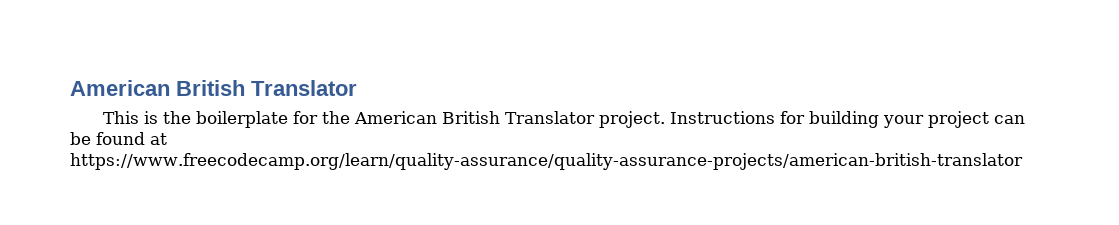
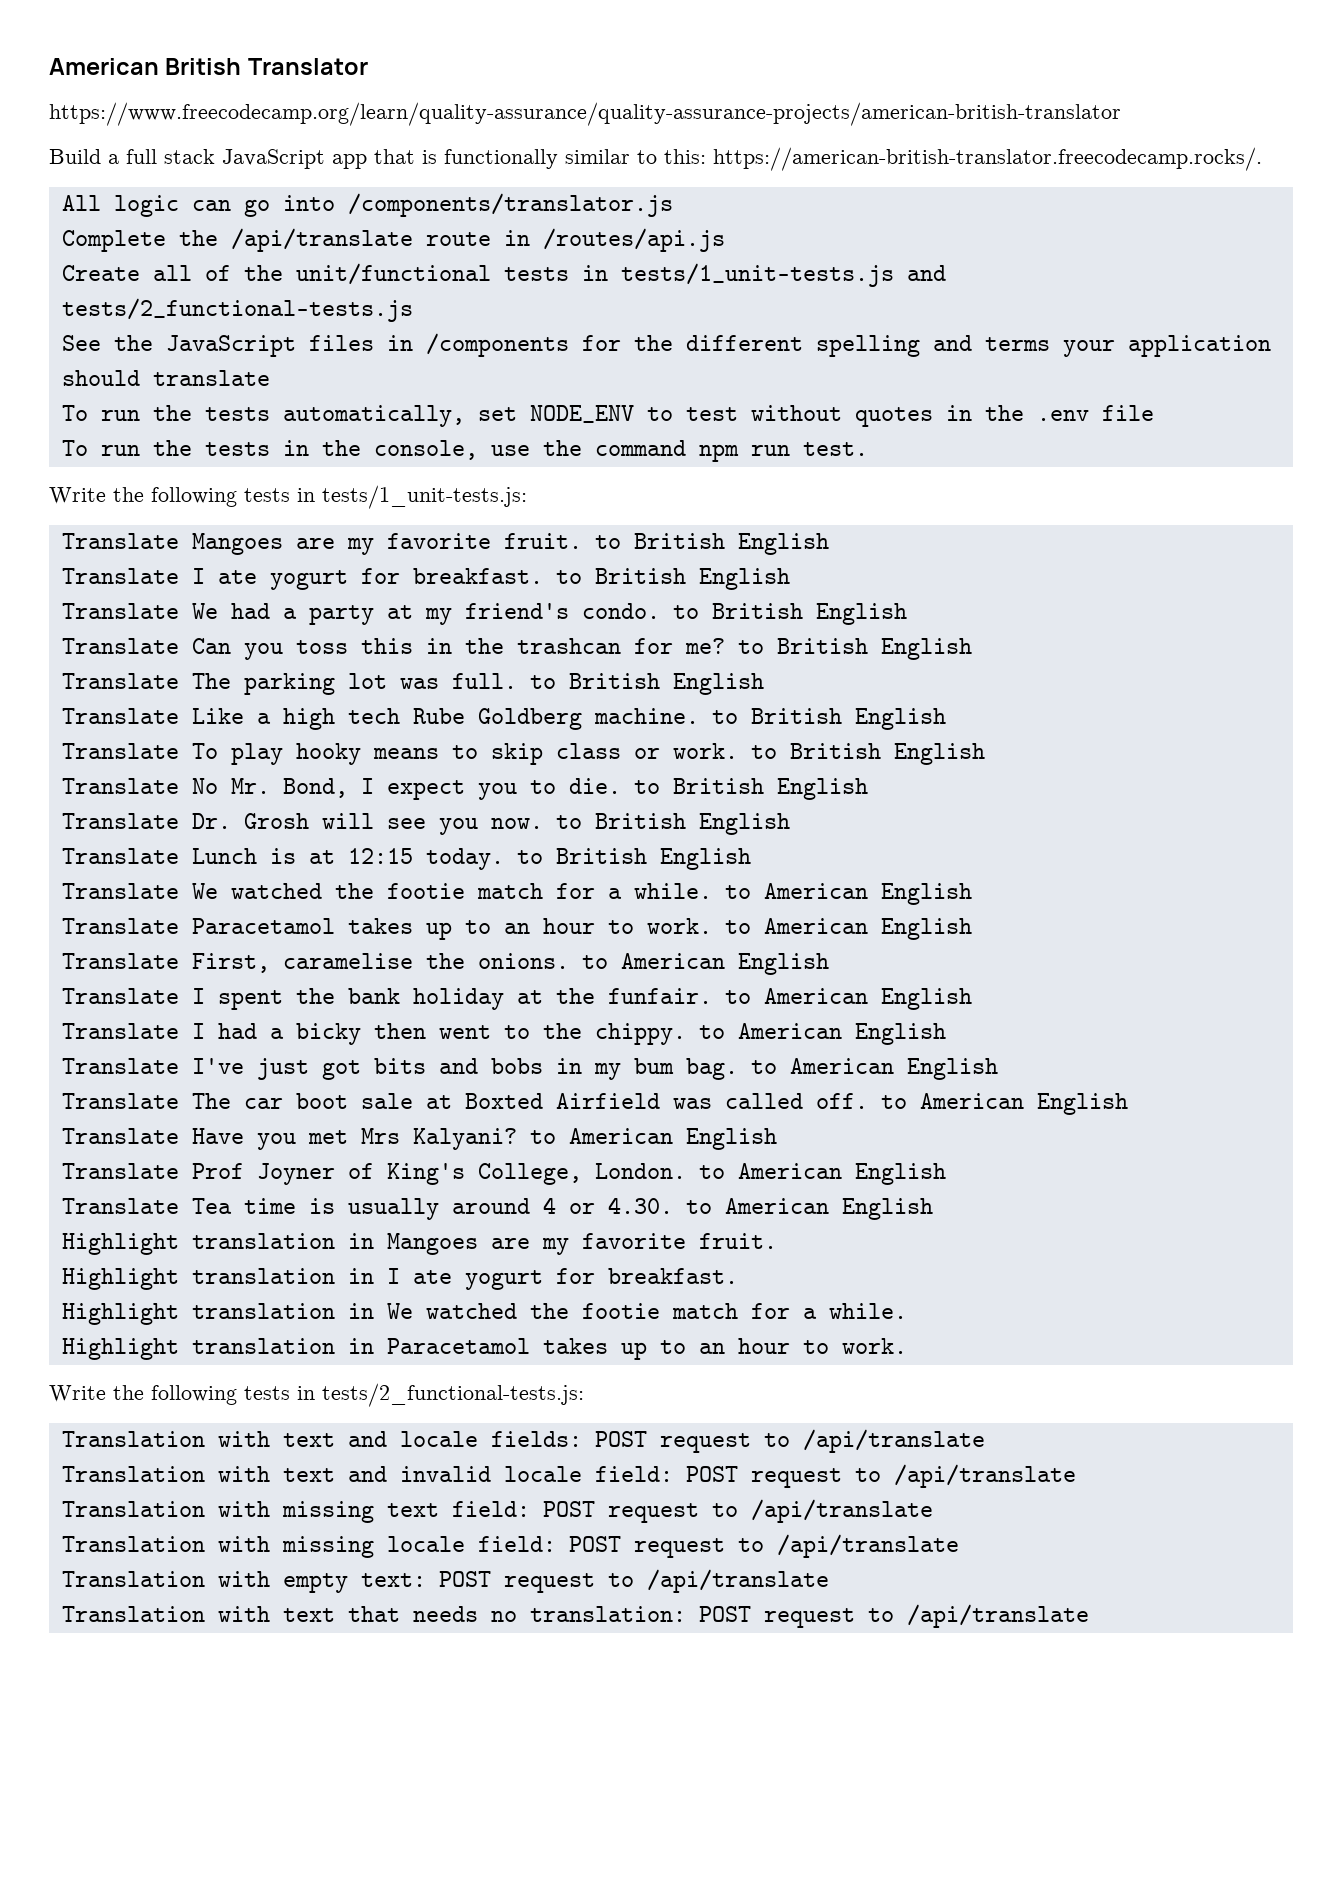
[102,111,1025,128] [70,132,167,145] [70,153,1023,170] This is the boilerplate for the American British Translator project. Instructions for building your project can be found at https://www.freecodecamp.org/learn/quality-assurance/quality-assurance-projects/american-british-translator -> [49,102,1121,126] [49,147,1262,171] [61,193,673,217] [61,228,725,252] [61,263,946,287] [61,298,413,322] [61,333,1271,357] [61,370,270,386] [61,405,1154,427] [61,440,868,462] [49,485,527,509] [61,533,829,555] [61,568,790,590] [61,603,907,625] [61,638,972,660] [61,673,764,695] [61,708,946,730] [61,743,985,765] [61,778,868,800] [61,813,790,835] [61,848,751,870] [61,883,972,905] [61,918,972,940] [61,953,829,975] [61,988,972,1010] [61,1023,946,1045] [61,1058,998,1080] [61,1093,1128,1115] [61,1128,777,1150] [61,1163,946,1185] [61,1197,933,1220] [61,1233,777,1255] [61,1268,738,1290] [61,1303,907,1325] [61,1338,907,1360] [49,1383,584,1407] [61,1429,985,1453] [61,1464,1076,1488] [61,1499,933,1523] [61,1534,959,1558] [61,1569,829,1593] [61,1604,1089,1628] https://www.freecodecamp.org/learn/quality-assurance/quality-assurance-projects/american-british-translator // Build a full stack JavaScript app that is functionally similar to this: https://american-british-translator.freecodecamp.rocks/. // All logic can go into /components/translator.js // Complete the /api/translate route in /routes/api.js // Create all of the unit/functional tests in tests/1_unit-tests.js and tests/2_functional-tests.js // See the JavaScript files in /components for the different spelling and terms your application should translate // To run the tests automatically, set NODE_ENV to test without quotes in the .env file // To run the tests in the console, use the command npm run test. // Write the following tests in tests/1_unit-tests.js: // Translate Mangoes are my favorite fruit. to British English // Translate I ate yogurt for breakfast. to British English // Translate We had a party at my friend's condo. to British English // Translate Can you toss this in the trashcan for me? to British English // Translate The parking lot was full. to British English // Translate Like a high tech Rube Goldberg machine. to British English // Translate To play hooky means to skip class or work. to British English // Translate No Mr. Bond, I expect you to die. to British English // Translate Dr. Grosh will see you now. to British English // Translate Lunch is at 12:15 today. to British English // Translate We watched the footie match for a while. to American English // Translate Paracetamol takes up to an hour to work. to American English // Translate First, caramelise the onions. to American English // Translate I spent the bank holiday at the funfair. to American English // Translate I had a bicky then went to the chippy. to American English // Translate I've just got bits and bobs in my bum bag. to American English // Translate The car boot sale at Boxted Airfield was called off. to American English // Translate Have you met Mrs Kalyani? to American English // Translate Prof Joyner of King's College, London. to American English // Translate Tea time is usually around 4 or 4.30. to American English // Highlight translation in Mangoes are my favorite fruit. // Highlight translation in I ate yogurt for breakfast. // Highlight translation in We watched the footie match for a while. // Highlight translation in Paracetamol takes up to an hour to work. // Write the following tests in tests/2_functional-tests.js: // Translation with text and locale fields: POST request to /api/translate // Translation with text and invalid locale field: POST request to /api/translate // Translation with missing text field: POST request to /api/translate // Translation with missing locale field: POST request to /api/translate // Translation with empty text: POST request to /api/translate // Translation with text that needs no translation: POST request to /api/translate

